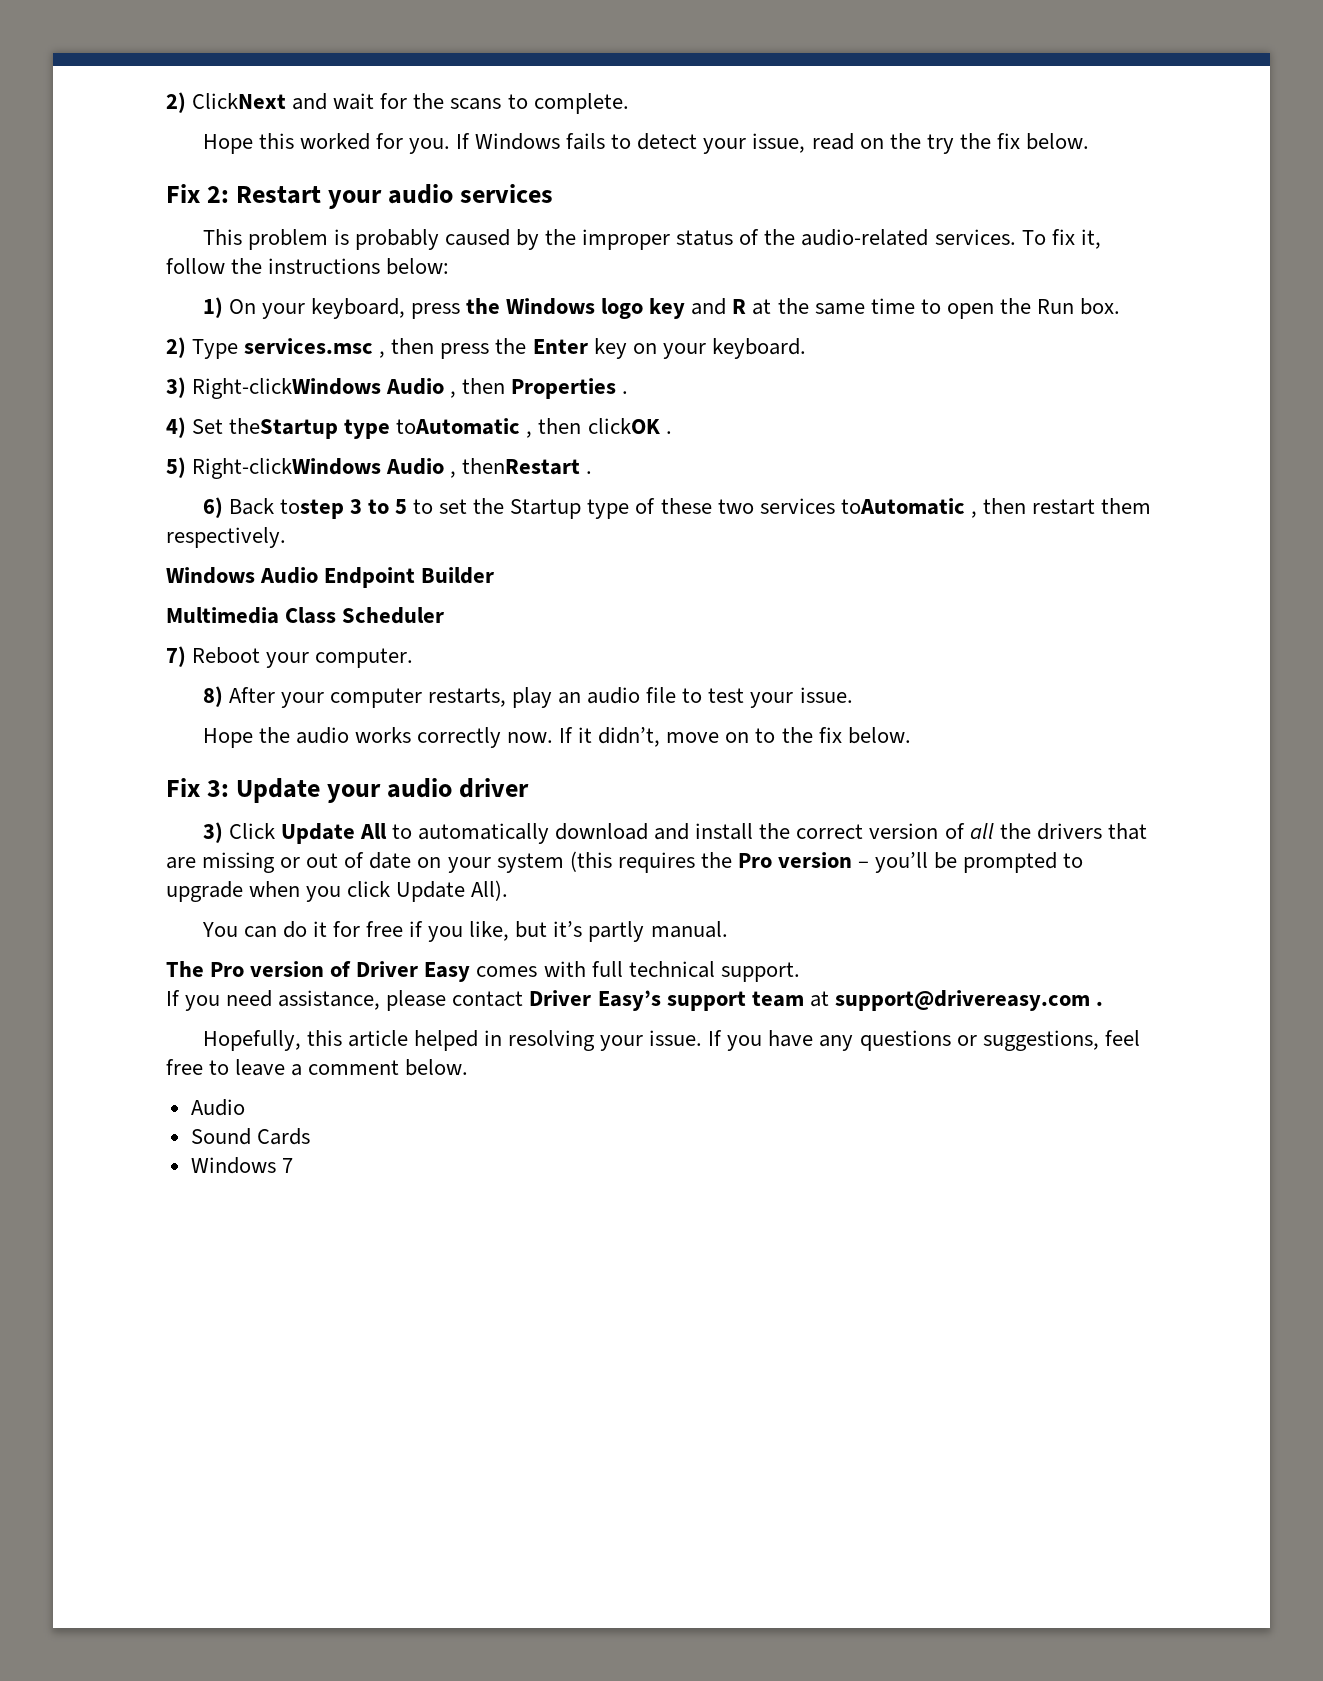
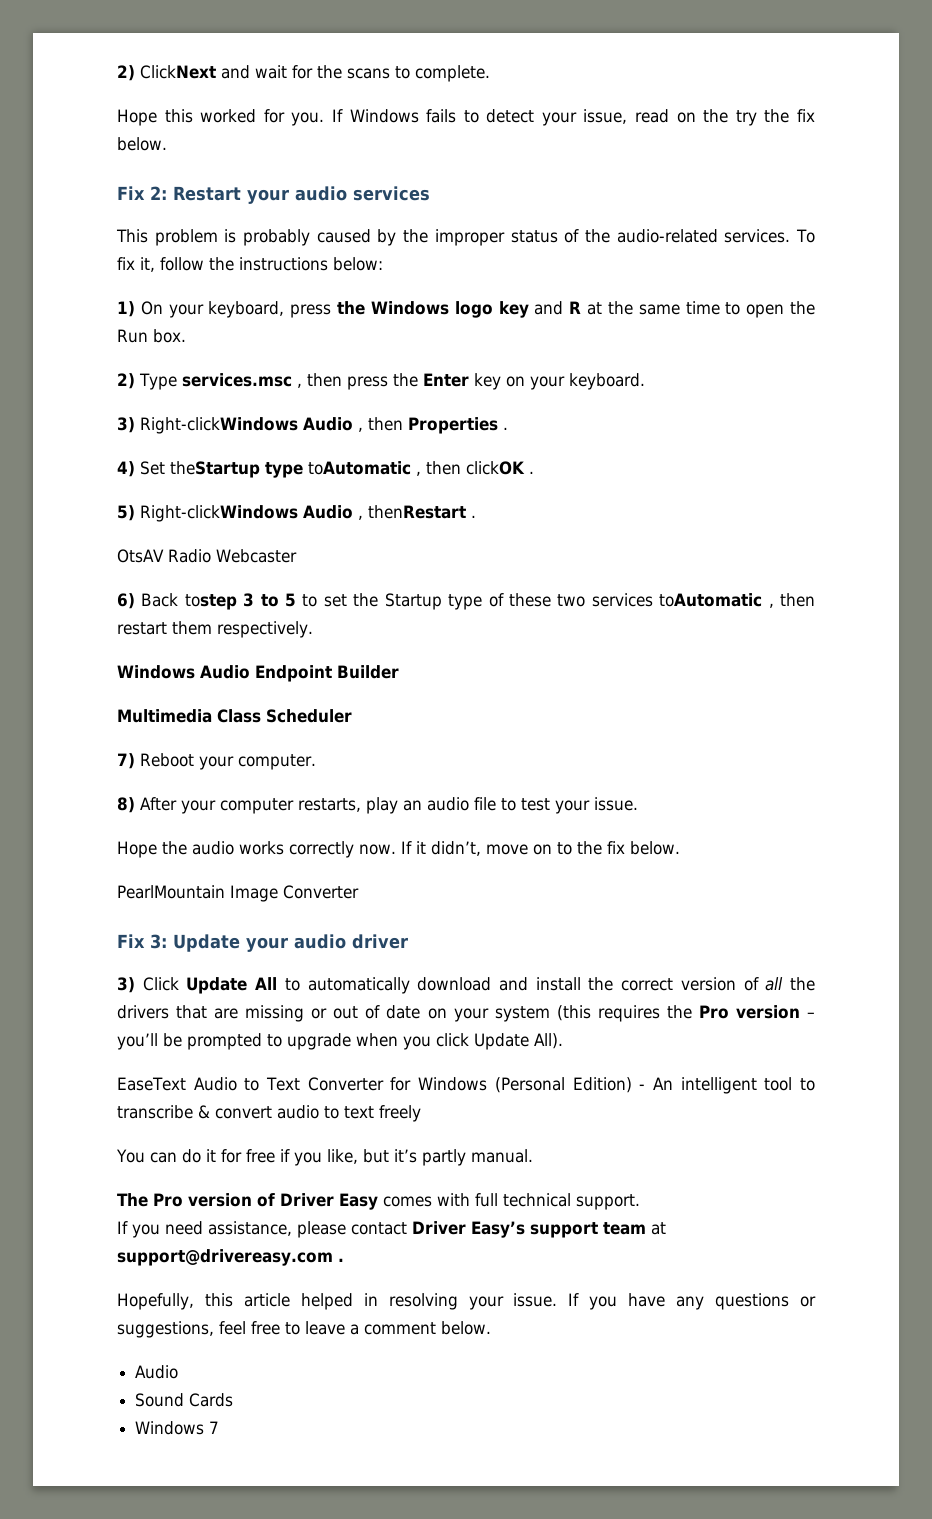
(593, 472) none -> [117,549,297,563] // OtsAV Radio Webcaster
(911, 735) none -> [117,885,359,902] // PearlMountain Image Converter
(509, 890) none -> [117,1077,815,1094] [117,1105,421,1122] // EaseText Audio to Text Converter for Windows (Personal Edition) - An intelligent tool to transcribe & convert audio to text freely

